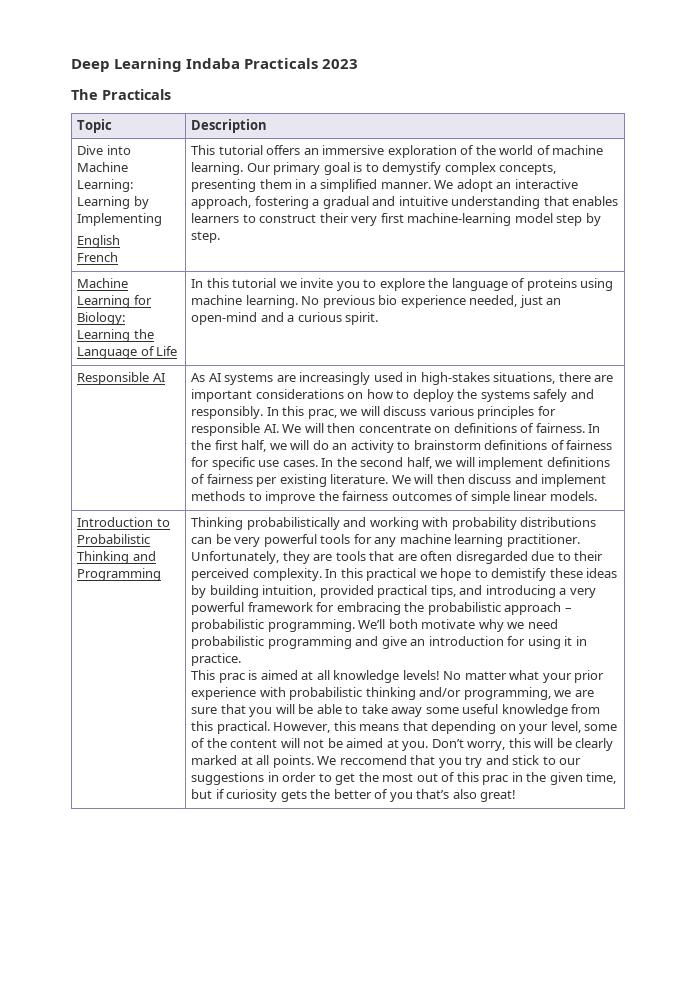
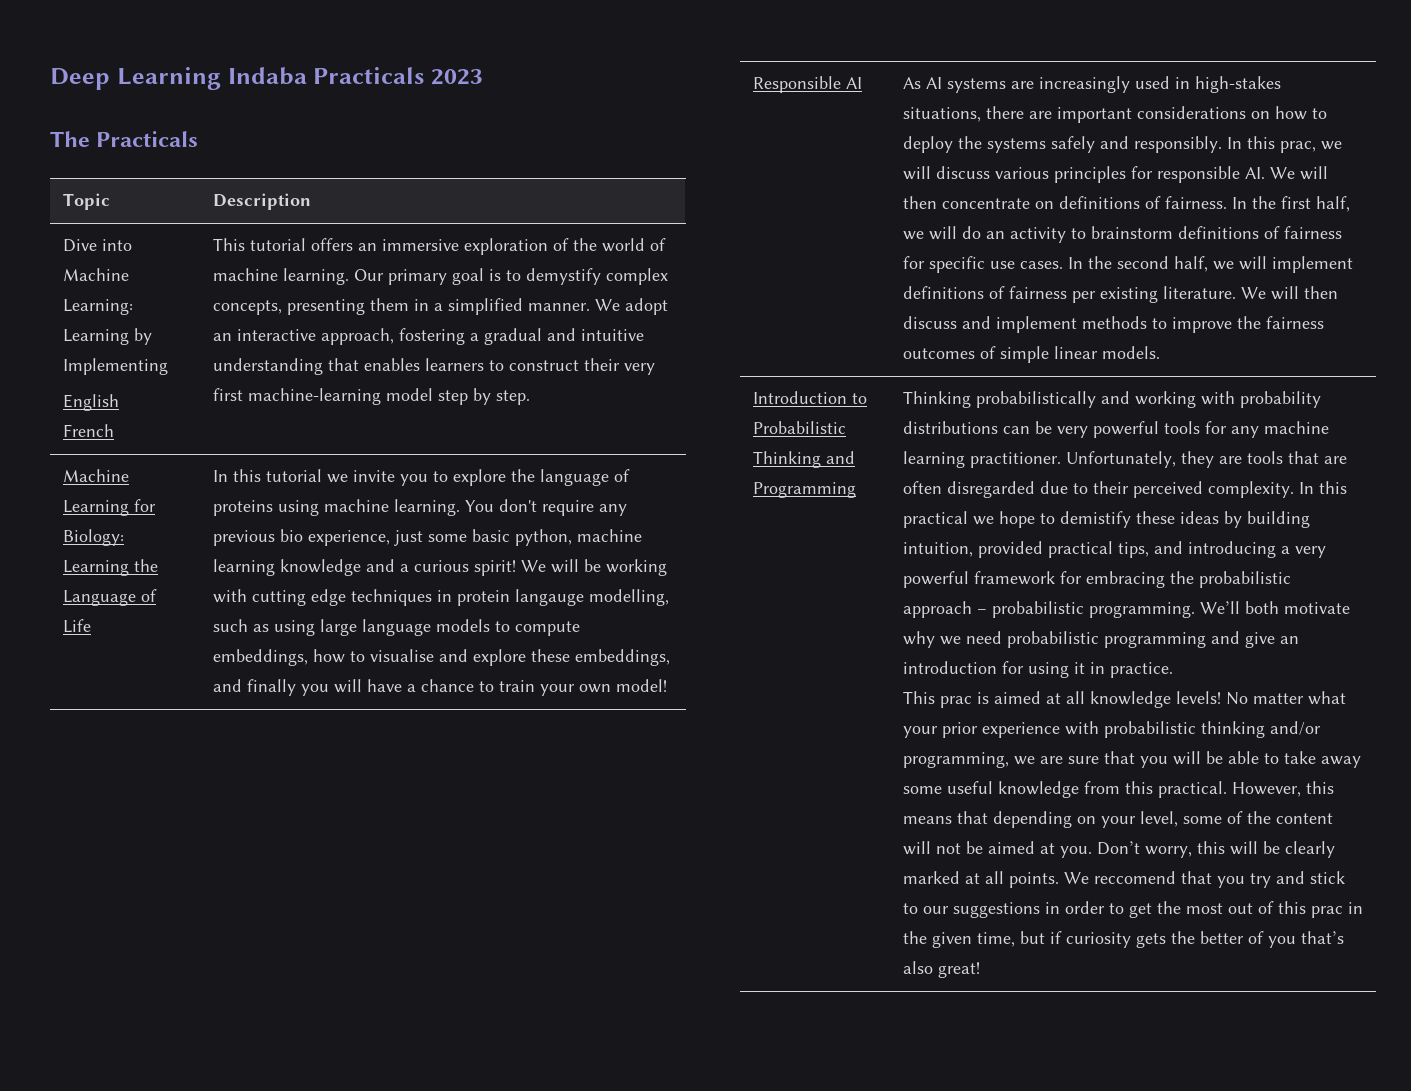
[301,295,562,308] [191,312,379,325] No previous bio experience needed, just an open-mind and a curious spirit. -> [464,499,627,516] [212,529,642,546] [212,559,667,576] [212,589,669,606] [212,619,580,636] [212,649,670,666] [212,679,667,696] You don't require any previous bio experience, just some basic python, machine learning knowledge and a curious spirit! We will be working with cutting edge techniques in protein langauge modelling, such as using large language models to compute embeddings, how to visualise and explore these embeddings, and finally you will have a chance to train your own model!

